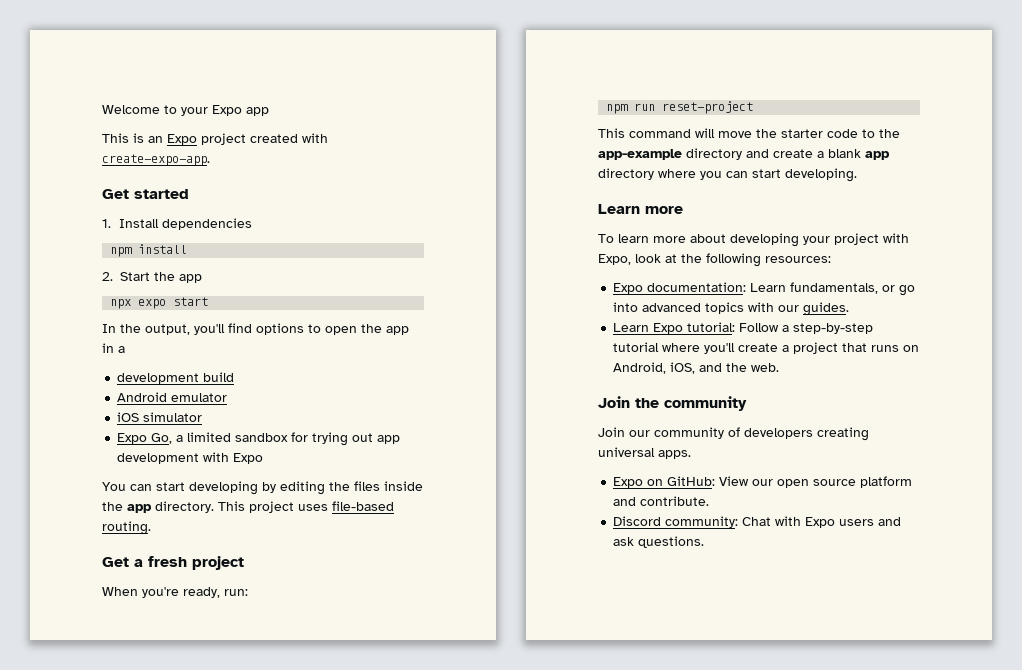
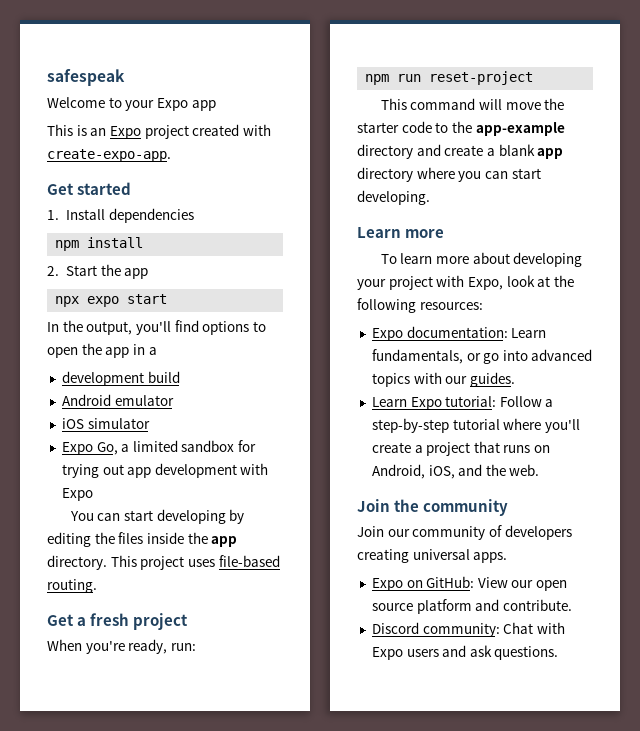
(102, 109) none -> [47,69,125,86] safespeak //

